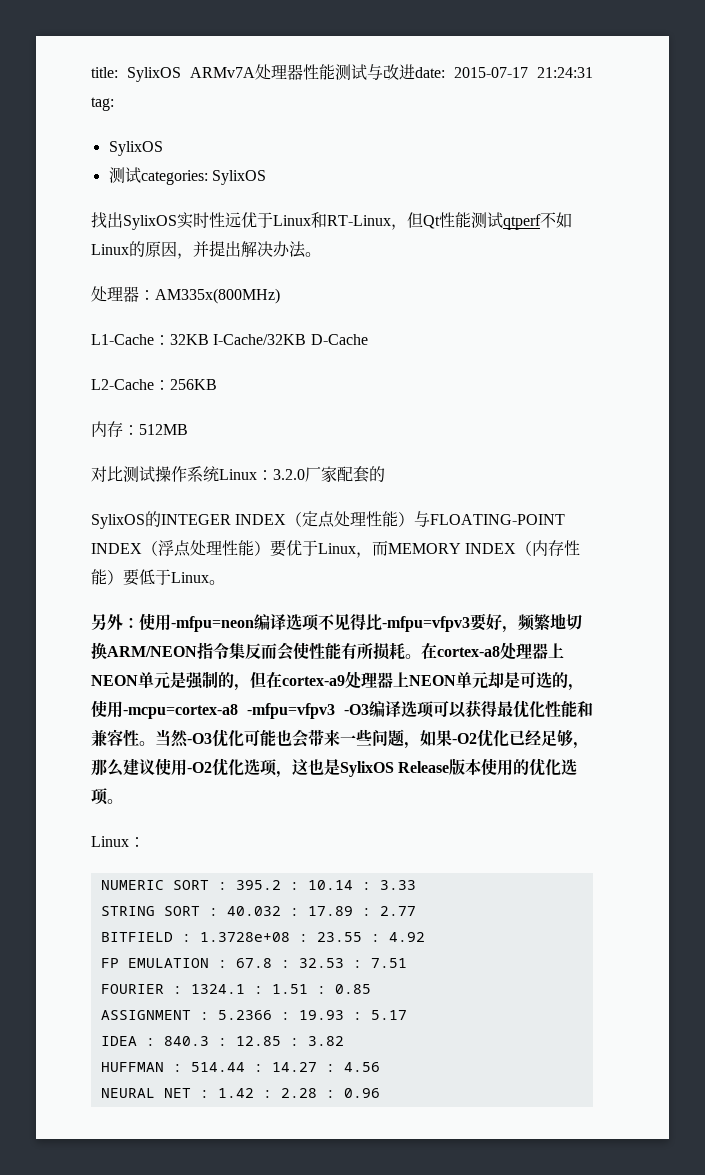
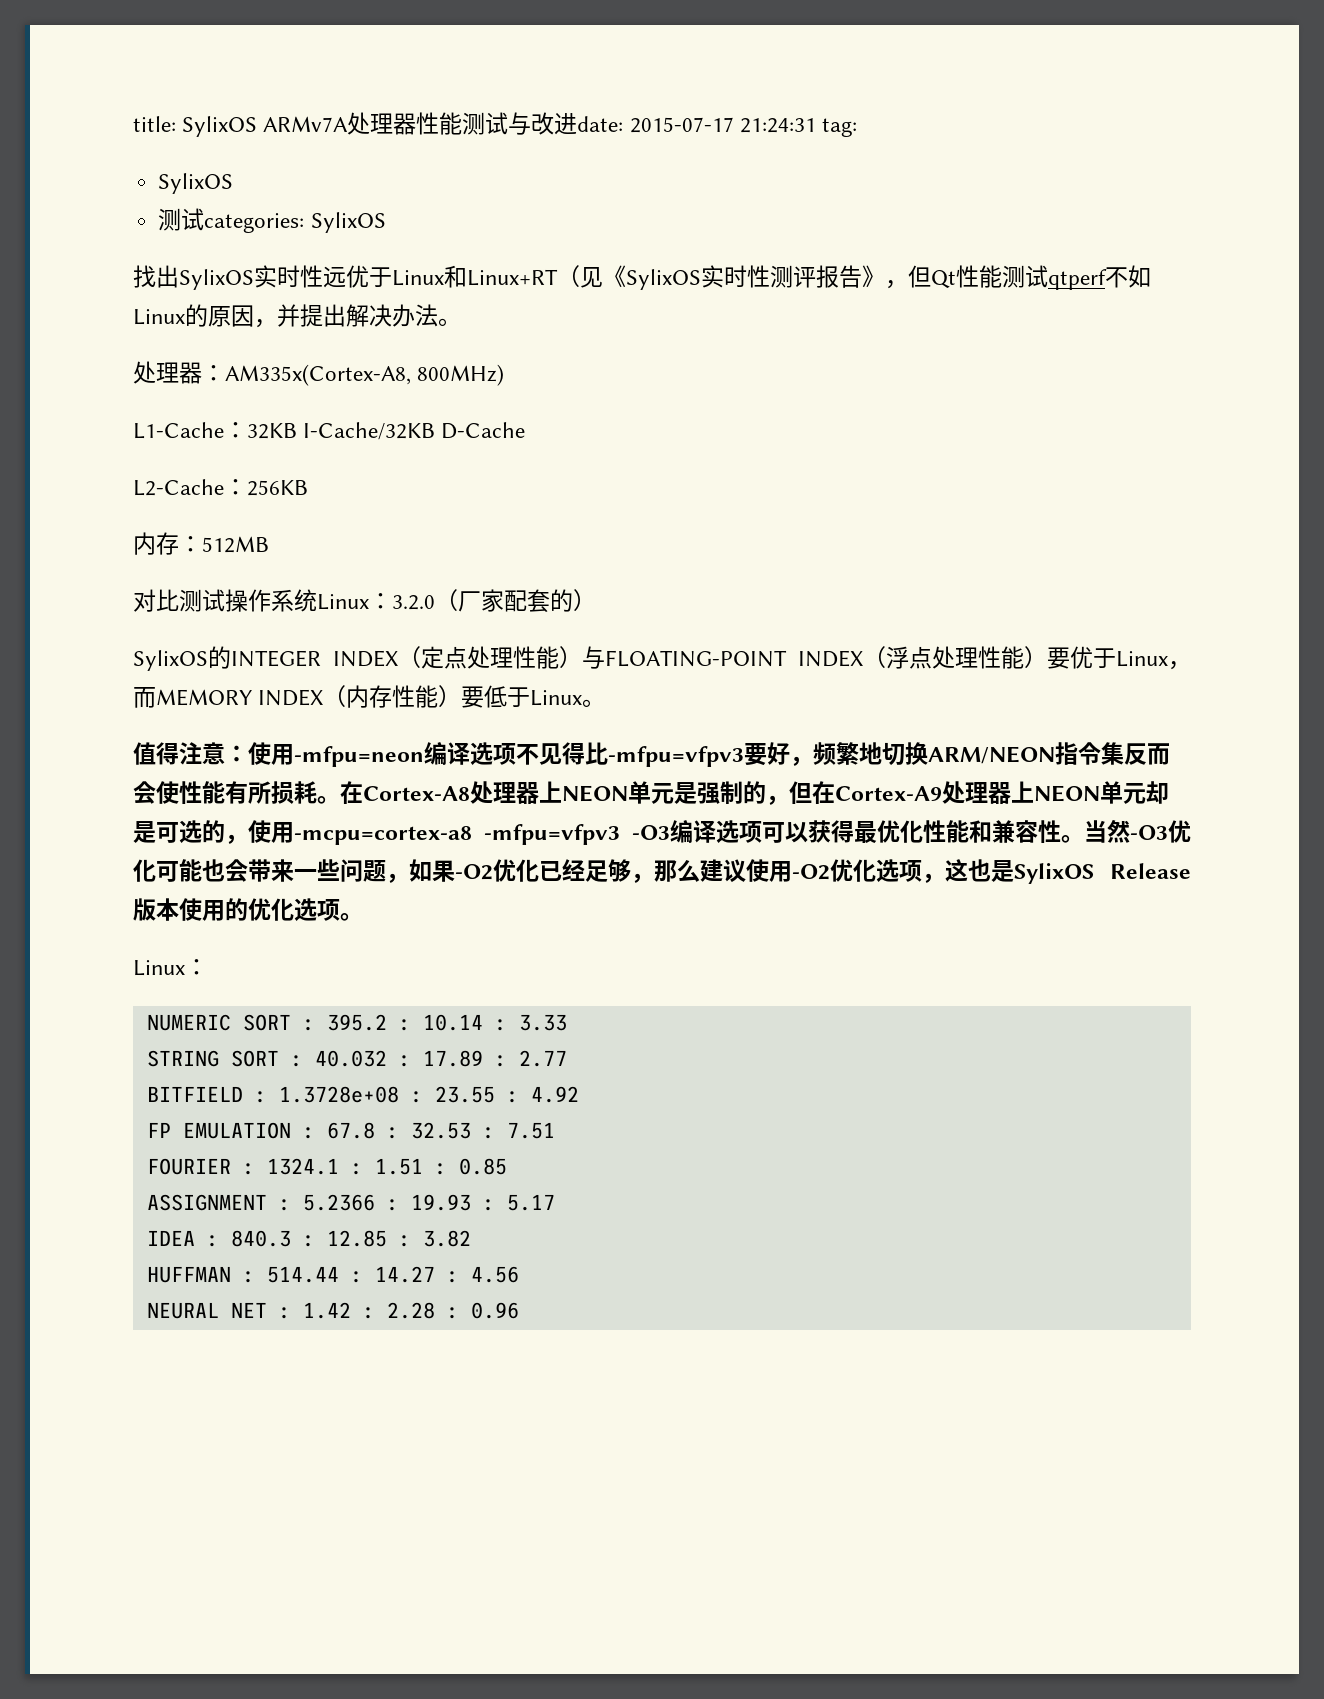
[327,215,391,226] RT-Linux -> [467,265,885,290] Linux+RT（见《SylixOS实时性测评报告》
[155,288,280,304] AM335x(800MHz) -> [225,364,505,386] AM335x(Cortex-A8, 800MHz)
(305, 474) none -> [435,589,458,611] （
(385, 474) none -> [573,589,596,611] ）
[91,614,123,630] 另外 -> [133,742,225,765] 值得注意
[437,646,500,657] cortex-a8 -> [363,786,470,801] Cortex-A8
[282,675,345,686] cortex-a9 -> [835,786,942,801] Cortex-A9

